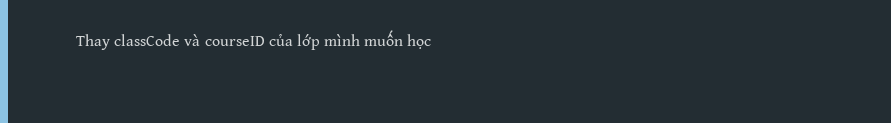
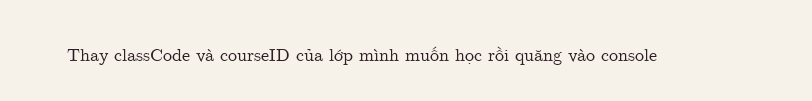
(432, 41) none -> [488,46,657,65] rồi quăng vào console

